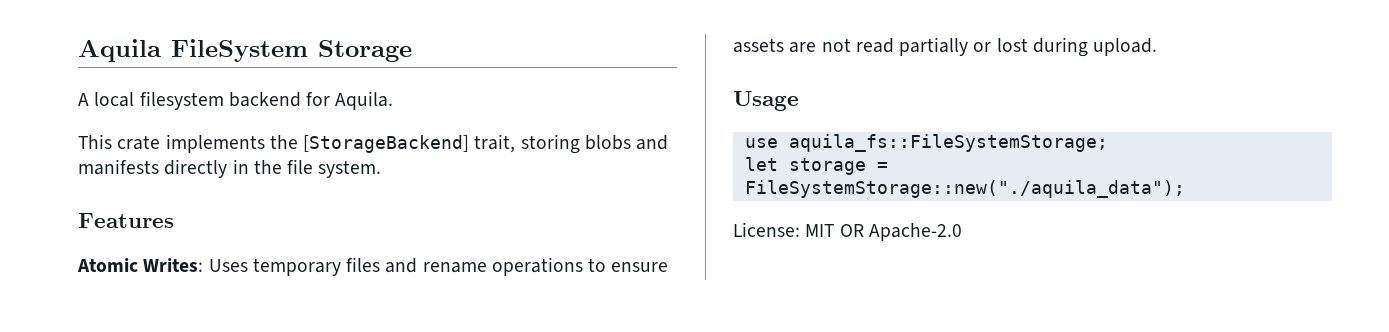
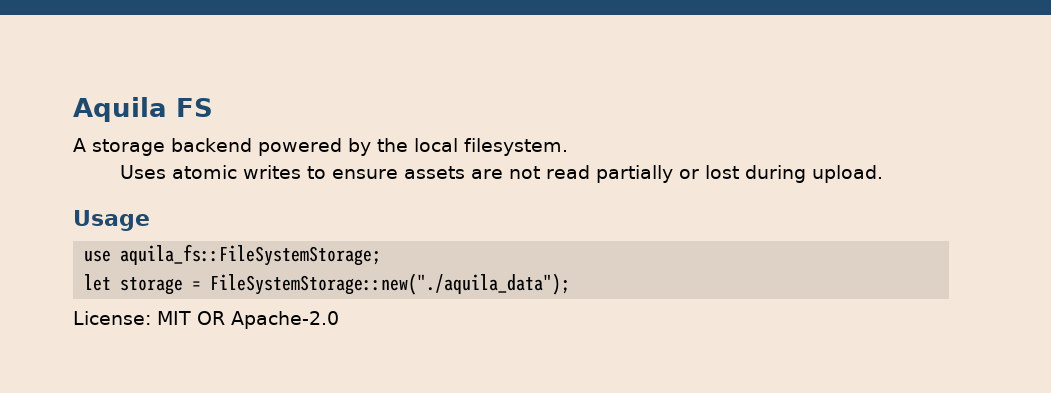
[171,39,412,62] FileSystem Storage -> [176,98,213,117] FS
[94,91,394,110] [78,134,669,154] [78,159,382,178] [78,213,174,228] [77,257,583,276] local filesystem backend for Aquila. // This crate implements the [StorageBackend] trait, storing blobs and manifests directly in the file system. // Features // Atomic Writes: Uses temporary files and rename operations -> [92,138,568,156] [119,165,301,179] storage backend powered by the local filesystem. // Uses atomic writes

